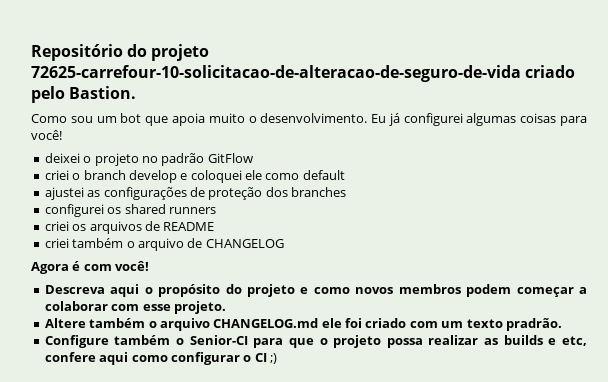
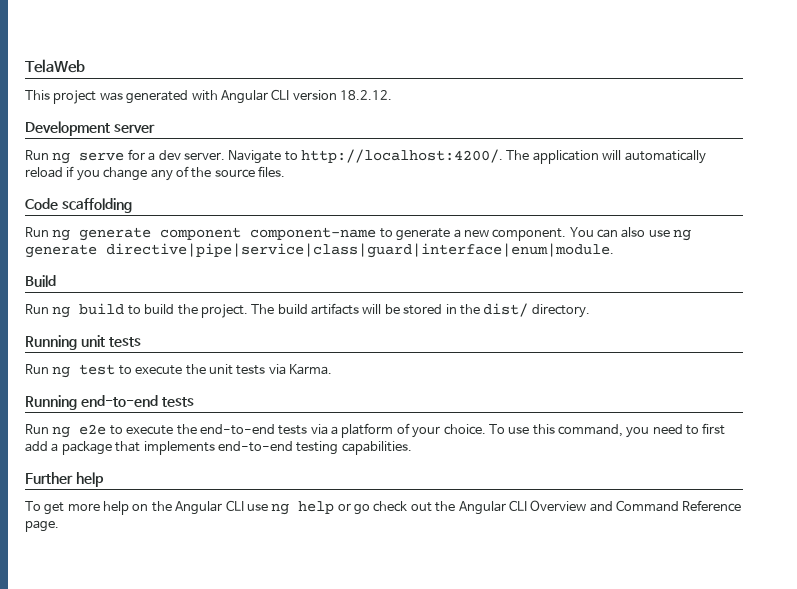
[31,44,210,61] [31,65,576,82] [31,86,137,103] [31,113,587,126] [31,130,62,140] [44,153,253,166] [44,170,345,183] [44,187,346,200] [44,204,216,217] [44,221,215,234] [44,238,284,251] [31,261,150,274] [44,284,587,297] [44,301,226,314] [44,318,562,331] [44,335,587,348] [44,352,277,365] Repositório do projeto 72625-carrefour-10-solicitacao-de-alteracao-de-seguro-de-vida criado pelo Bastion. // Como sou um bot que apoia muito o desenvolvimento. Eu já configurei algumas coisas para você! // deixei o projeto no padrão GitFlow // criei o branch develop e coloquei ele como default // ajustei as configurações de proteção dos branches // configurei os shared runners // criei os arquivos de README // criei também o arquivo de CHANGELOG // Agora é com você! // Descreva aqui o propósito do projeto e como novos membros podem começar a colaborar com esse projeto. // Altere também o arquivo CHANGELOG.md ele foi criado com um texto pradrão. // Configure também o Senior-CI para que o projeto possa realizar as builds e etc, confere aqui como configurar o CI ;) -> [25,59,85,73] [25,89,392,104] [25,121,155,136] [25,149,706,164] [25,166,285,181] [25,198,132,213] [25,227,692,241] [25,243,614,258] [25,275,56,287] [25,303,590,318] [25,335,141,350] [25,364,332,378] [25,395,194,410] [25,423,726,438] [25,441,412,455] [25,472,104,487] [25,500,742,515] [25,520,59,532] TelaWeb // This project was generated with Angular CLI version 18.2.12. // Development server // Run ng serve for a dev server. Navigate to http://localhost:4200/. The application will automatically reload if you change any of the source files. // Code scaffolding // Run ng generate component component-name to generate a new component. You can also use ng generate directive|pipe|service|class|guard|interface|enum|module. // Build // Run ng build to build the project. The build artifacts will be stored in the dist/ directory. // Running unit tests // Run ng test to execute the unit tests via Karma. // Running end-to-end tests // Run ng e2e to execute the end-to-end tests via a platform of your choice. To use this command, you need to first add a package that implements end-to-end testing capabilities. // Further help // To get more help on the Angular CLI use ng help or go check out the Angular CLI Overview and Command Reference page.

